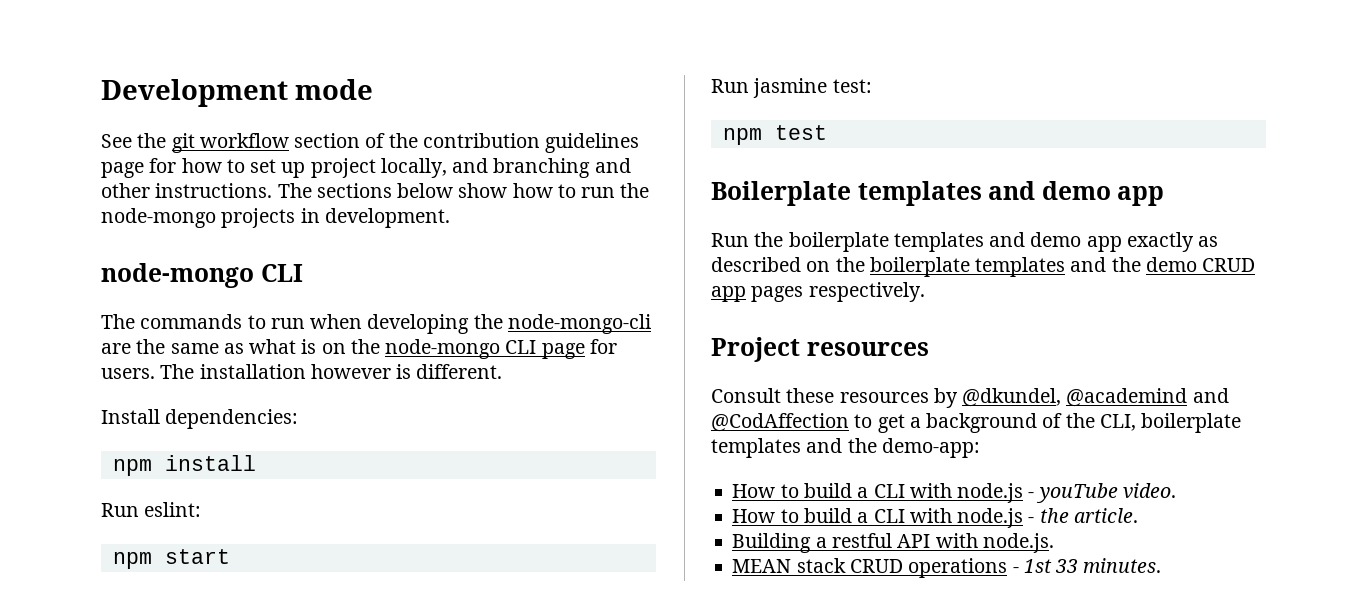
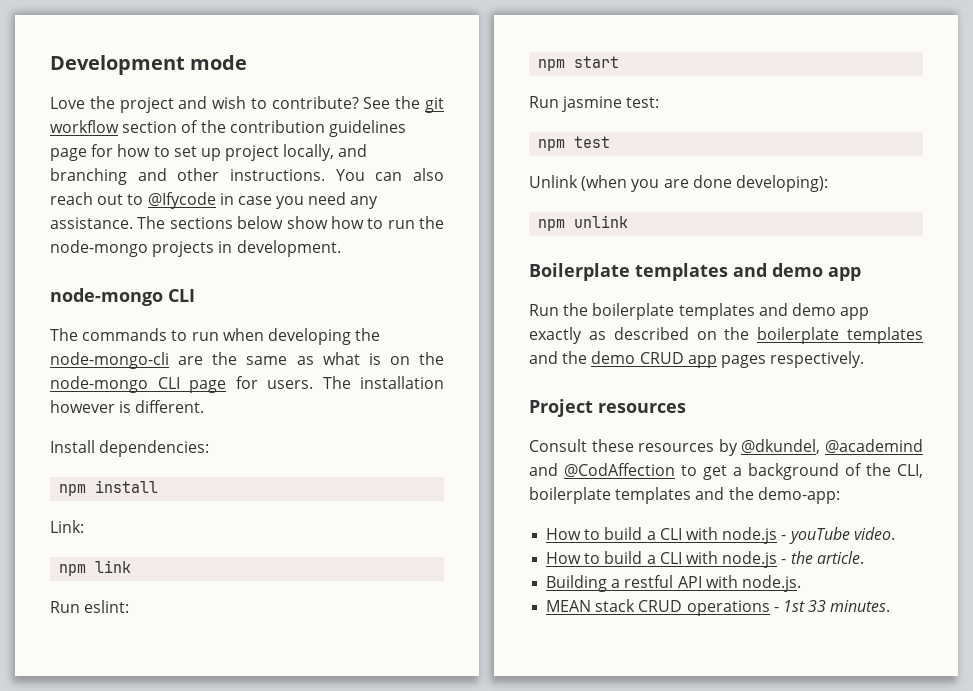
(374, 89) none -> [50,96,359,113] Love the project and wish to contribute?
(273, 190) none -> [335,168,445,181] [50,192,379,209] [50,217,133,229] You can also reach out to @Ifycode in case you need any assistance.
(256, 463) none -> [50,520,84,533] [59,560,132,576] // Link: // npm link
(827, 132) none -> [529,175,828,192] [538,215,629,231] // Unlink (when you are done developing): // npm unlink

